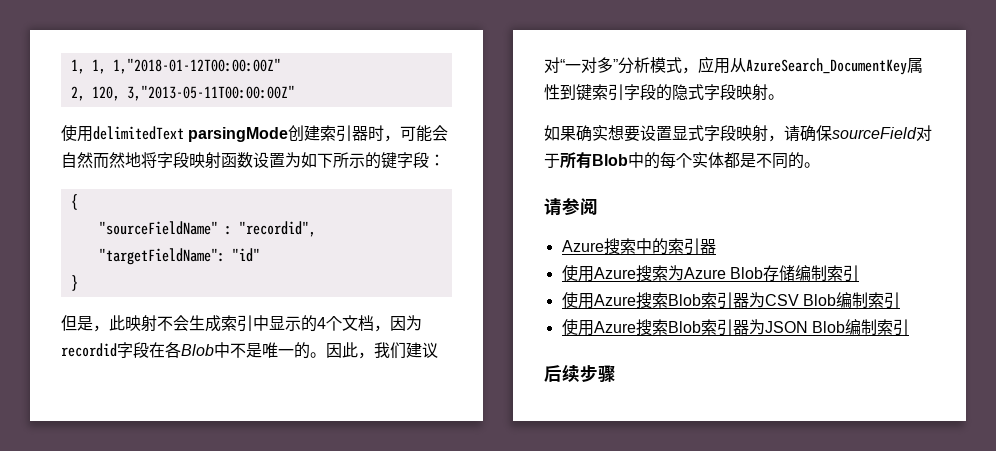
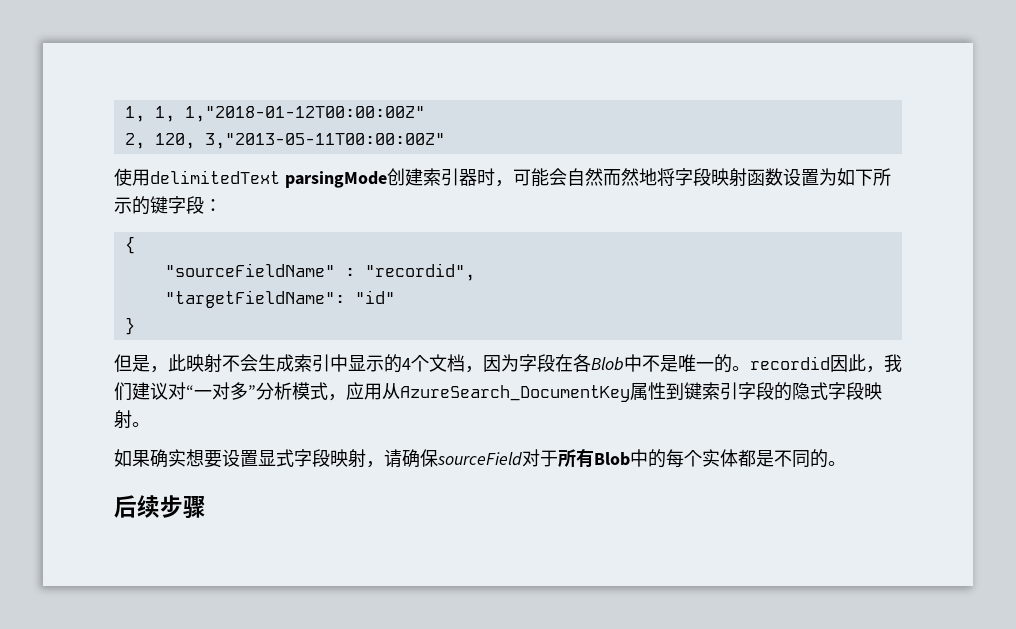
[61,343,117,357] recordid -> (519, 363) none
(326, 355) none -> [750,356,830,370] recordid
[544,198,598,216] [561,238,716,255] [561,265,859,282] [561,292,900,309] [561,319,909,336] // 请参阅 // Azure搜索中的索引器 // 使用Azure搜索为Azure Blob存储编制索引 // 使用Azure搜索Blob索引器为CSV Blob编制索引 // 使用Azure搜索Blob索引器为JSON Blob编制索引 -> (846, 463) none

